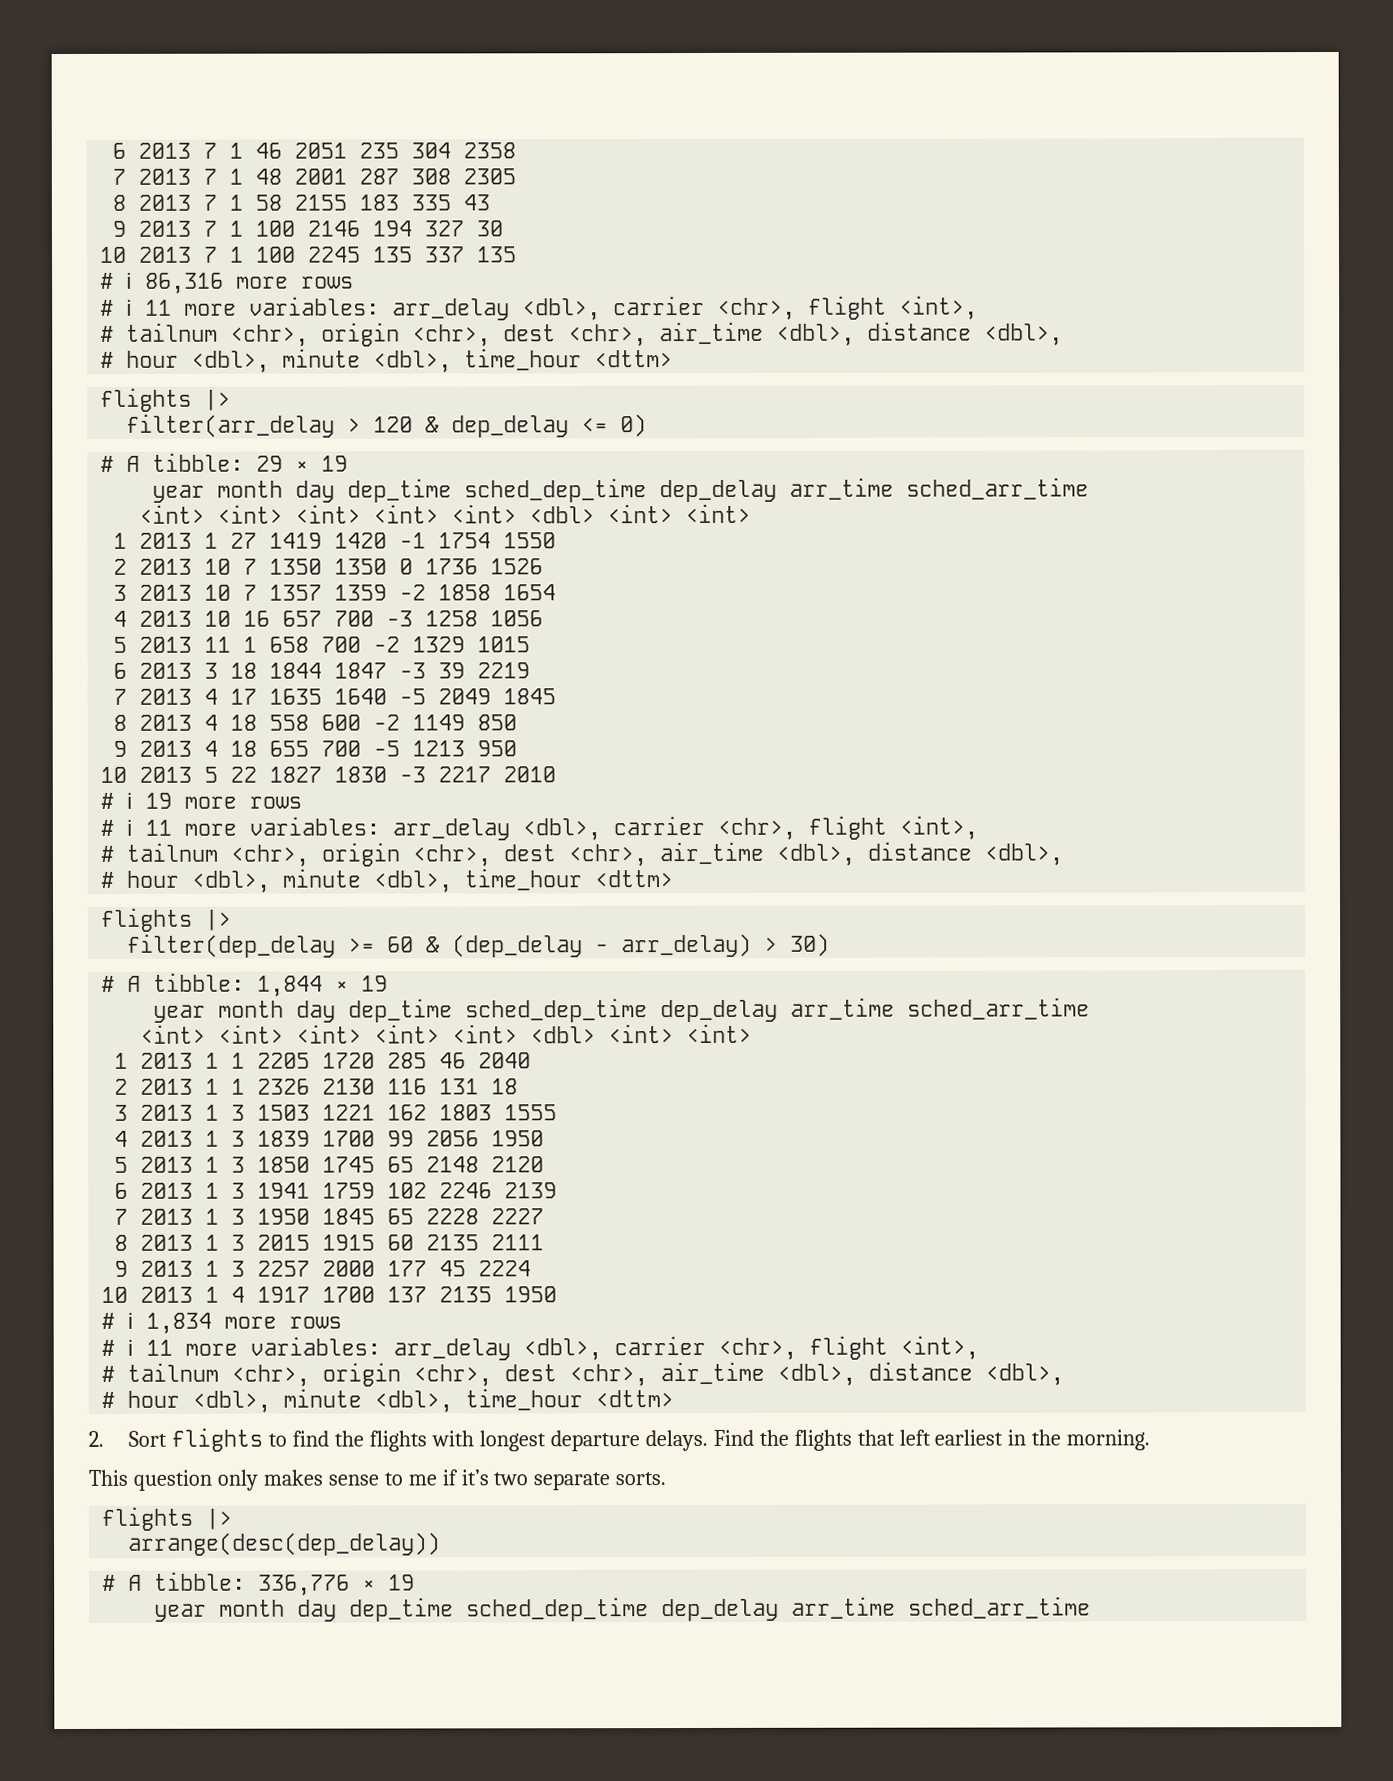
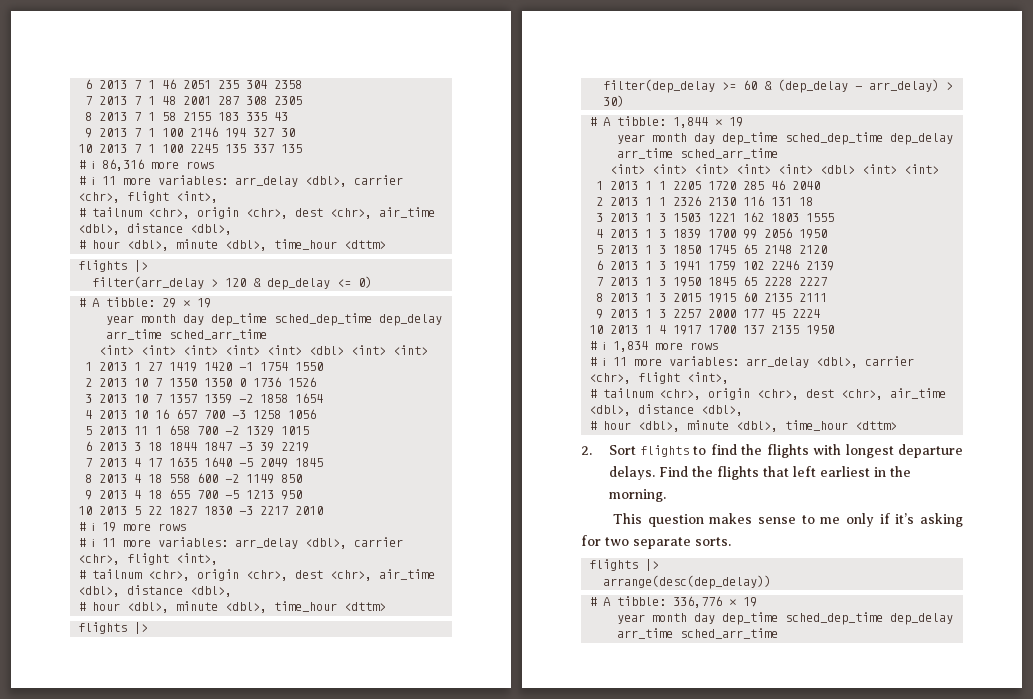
[216,1469,258,1491] only -> (704, 520) none
(437, 1480) none -> [846,513,875,527] only
(489, 1477) none -> [920,513,963,527] [581,535,601,546] asking for

